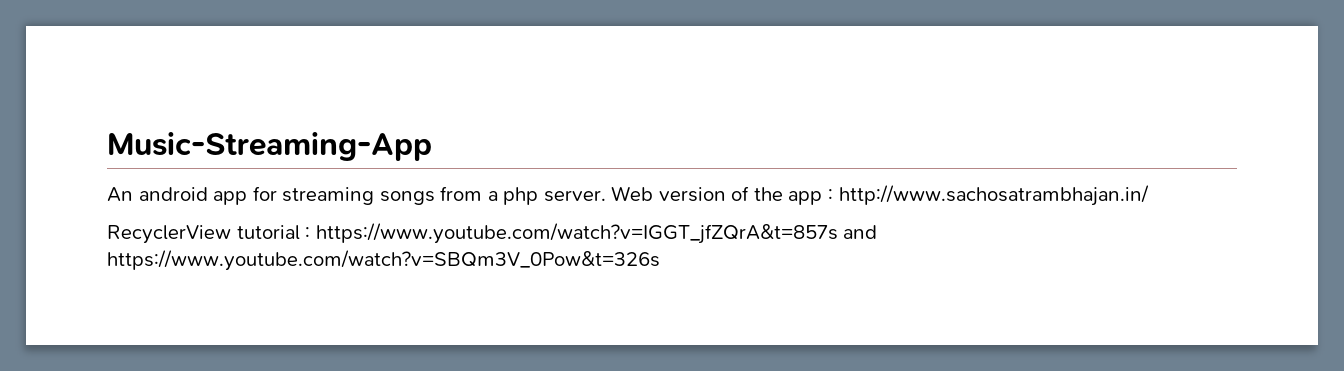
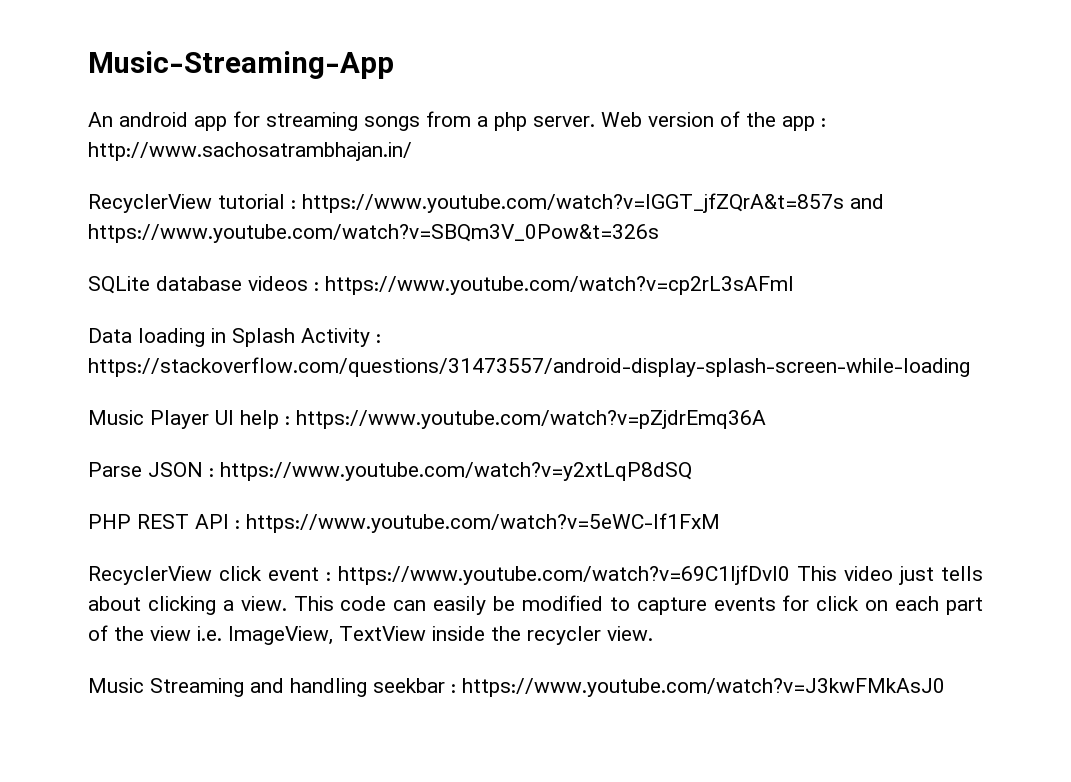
(660, 260) none -> [88,276,794,295] [88,328,381,347] [88,357,970,377] [88,410,766,429] [88,462,692,481] [88,513,720,533] [88,565,983,585] [88,595,983,615] [88,625,653,645] [88,678,945,697] // SQLite database videos : https://www.youtube.com/watch?v=cp2rL3sAFmI // Data loading in Splash Activity : https://stackoverflow.com/questions/31473557/android-display-splash-screen-while-loading // Music Player UI help : https://www.youtube.com/watch?v=pZjdrEmq36A // Parse JSON : https://www.youtube.com/watch?v=y2xtLqP8dSQ // PHP REST API : https://www.youtube.com/watch?v=5eWC-lf1FxM // RecyclerView click event : https://www.youtube.com/watch?v=69C1ljfDvl0 This video just tells about clicking a view. This code can easily be modified to capture events for click on each part of the view i.e. ImageView, TextView inside the recycler view. // Music Streaming and handling seekbar : https://www.youtube.com/watch?v=J3kwFMkAsJ0

